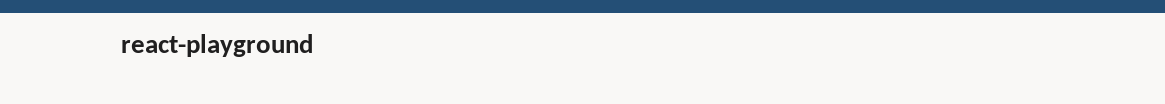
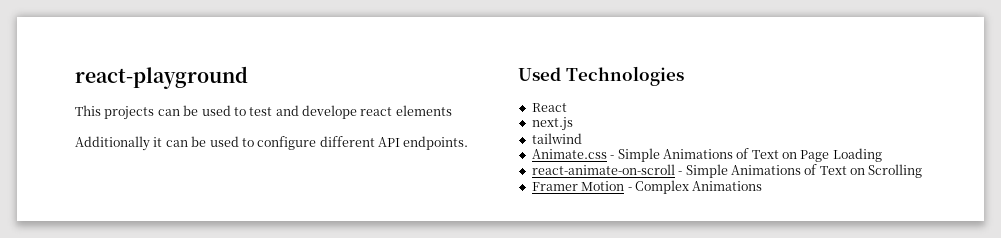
(313, 45) none -> [75,105,452,120] [75,136,469,151] [518,66,684,86] [531,103,567,112] [531,117,573,131] [531,133,582,144] [531,148,882,162] [531,164,923,178] [531,180,763,194] // This projects can be used to test and develope react elements // Additionally it can be used to configure different API endpoints. // Used Technologies // React // next.js // tailwind // Animate.css - Simple Animations of Text on Page Loading // react-animate-on-scroll - Simple Animations of Text on Scrolling // Framer Motion - Complex Animations

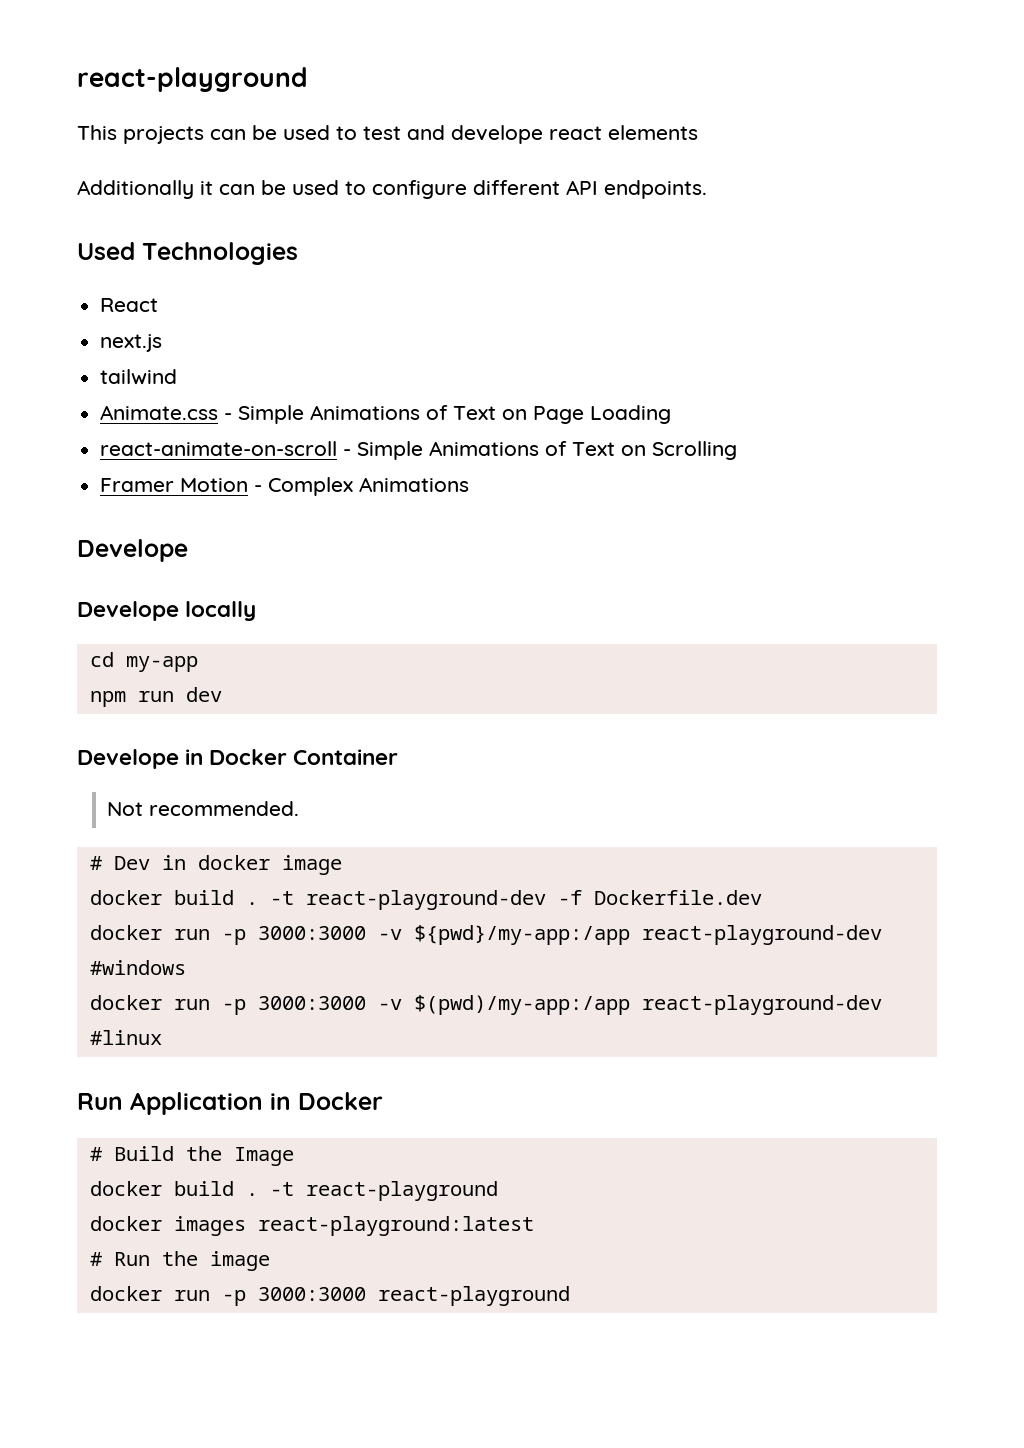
(763, 186) none -> [77,539,188,562] [77,601,257,621] [89,652,198,672] [89,687,222,707] [77,749,399,769] [107,801,300,816] [89,855,342,875] [89,890,762,910] [89,925,882,945] [89,960,186,975] [89,995,882,1015] [89,1030,162,1045] [77,1092,383,1115] [89,1146,294,1166] [89,1181,498,1201] [89,1216,534,1236] [89,1251,270,1271] [89,1286,570,1306] // Develope // Develope locally // cd my-app // npm run dev // Develope in Docker Container // Not recommended. // # Dev in docker image // docker build . -t react-playground-dev -f Dockerfile.dev // docker run -p 3000:3000 -v ${pwd}/my-app:/app react-playground-dev #windows // docker run -p 3000:3000 -v $(pwd)/my-app:/app react-playground-dev #linux // Run Application in Docker // # Build the Image // docker build . -t react-playground // docker images react-playground:latest // # Run the image // docker run -p 3000:3000 react-playground

